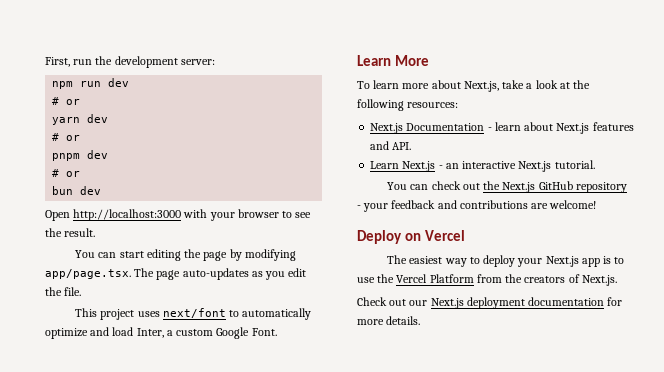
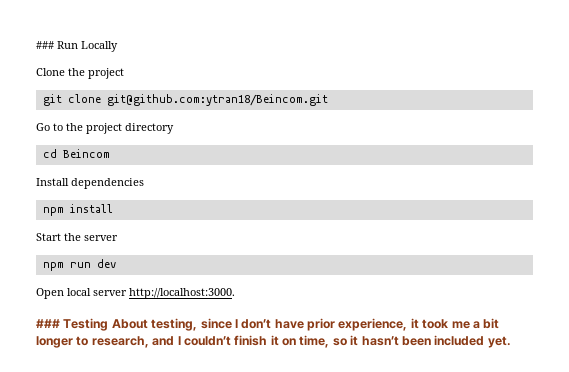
[45,56,215,68] [52,78,130,89] [52,97,81,105] [52,114,109,125] [52,133,81,141] [52,150,109,161] [52,169,81,177] [52,186,102,195] [45,209,312,221] [45,228,96,237] [75,249,296,261] [45,268,307,280] [45,287,82,296] [75,308,312,320] [45,327,277,339] [357,55,429,66] [357,80,591,92] [357,99,459,111] [370,122,634,134] [370,141,412,150] [370,160,595,172] [387,181,627,193] [357,200,597,212] [357,230,465,244] [387,255,625,267] [357,274,617,286] [357,297,623,309] [357,316,421,325] First, run the development server: // npm run dev // # or // yarn dev // # or // pnpm dev // # or // bun dev // Open http://localhost:3000 with your browser to see the result. // You can start editing the page by modifying app/page.tsx. The page auto-updates as you edit the file. // This project uses next/font to automatically optimize and load Inter, a custom Google Font. // Learn More // To learn more about Next.js, take a look at the following resources: // Next.js Documentation - learn about Next.js features and API. // Learn Next.js - an interactive Next.js tutorial. // You can check out the Next.js GitHub repository - your feedback and contributions are welcome! // Deploy on Vercel // The easiest way to deploy your Next.js app is to use the Vercel Platform from the creators of Next.js. // Check out our Next.js deployment documentation for more details. -> [36,41,118,52] [36,68,124,79] [42,94,328,106] [36,123,174,134] [42,149,110,158] [36,178,144,189] [42,204,113,216] [36,233,118,241] [42,259,116,271] [36,288,235,299] [36,318,500,331] [36,335,511,348] ### Run Locally // Clone the project // git clone git@github.com:ytran18/Beincom.git // Go to the project directory // cd Beincom // Install dependencies // npm install // Start the server // npm run dev // Open local server http://localhost:3000. // ### Testing About testing, since I don’t have prior experience, it took me a bit longer to research, and I couldn’t finish it on time, so it hasn’t been included yet.

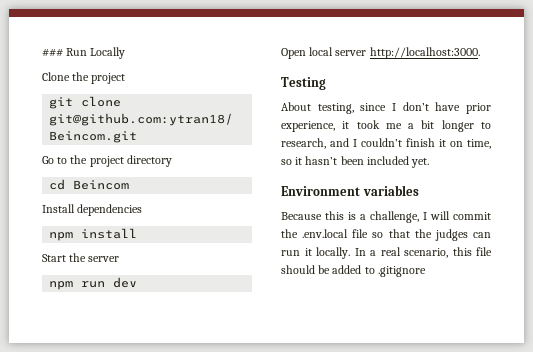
[36,319,60,328] ### -> (480, 53) none
(109, 324) none -> (326, 83) //
(511, 342) none -> [281,185,419,196] [281,211,491,223] [281,229,491,241] [281,247,492,259] [281,265,426,277] // Environment variables // Because this is a challenge, I will commit the .env.local file so that the judges can run it locally. In a real scenario, this file should be added to .gitignore

